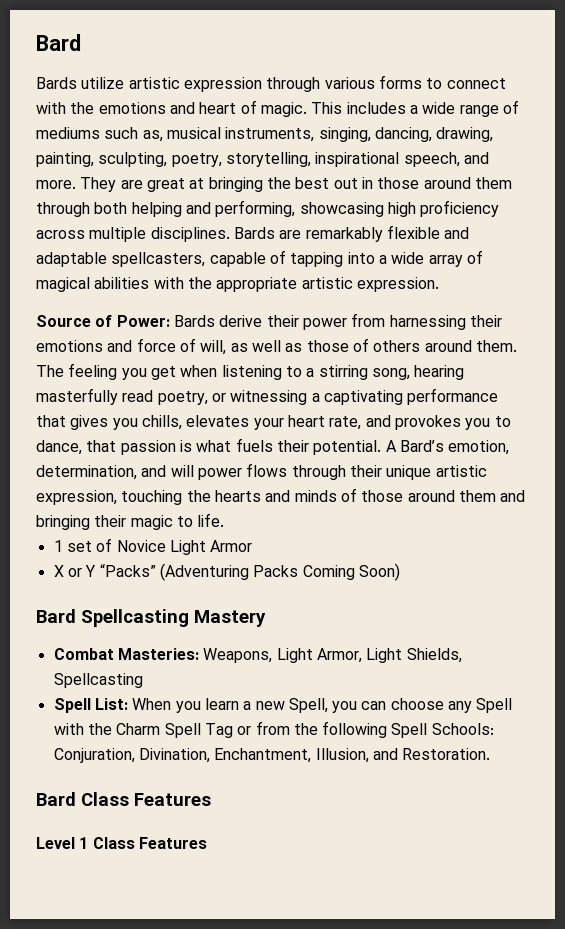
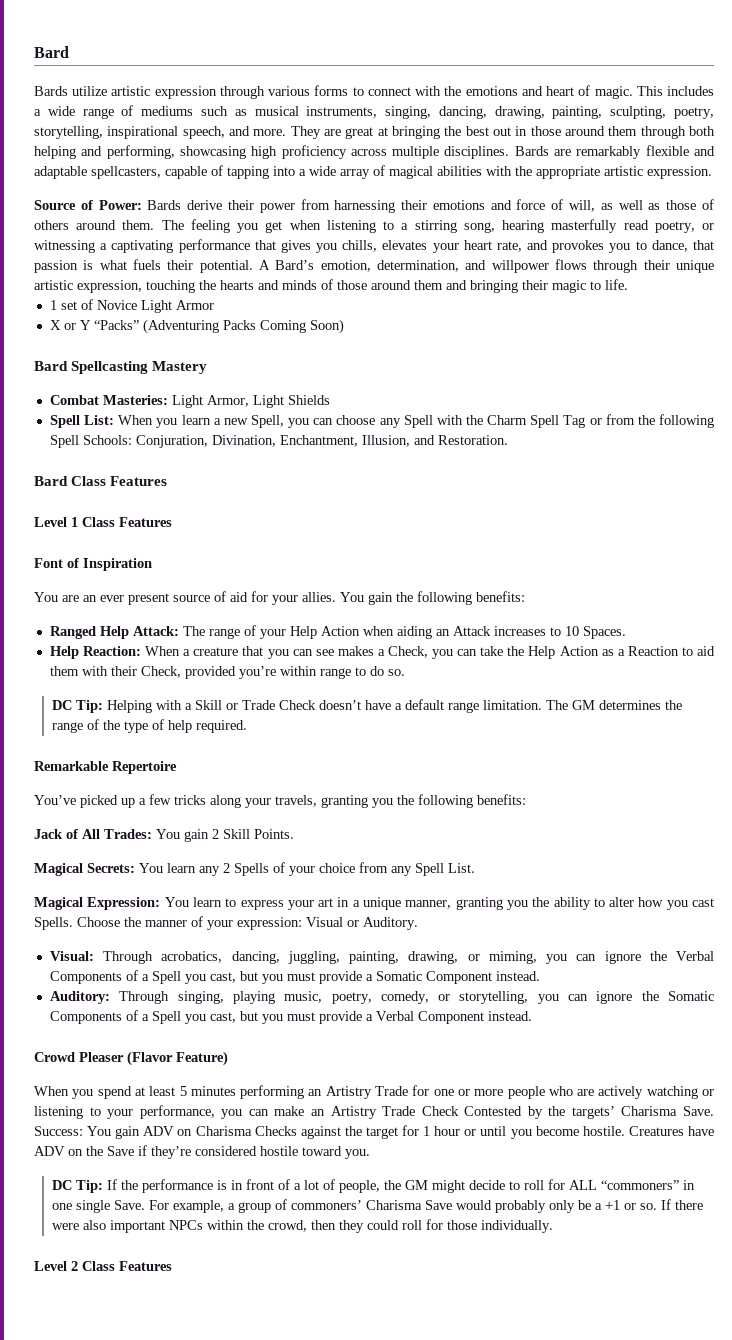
[142,130,163,142] as, -> [234,109,247,116] as
[170,465,242,480] will power -> [491,260,549,273] willpower
[203,648,273,663] Weapons, -> (168, 400) none
[406,648,462,663] [53,673,143,688] Shields, Spellcasting -> [287,395,330,405] Shields
(207, 843) none -> [34,558,152,571] [34,591,525,605] [49,625,626,639] [49,646,715,659] [49,666,405,679] [51,699,682,713] [51,719,247,733] [34,761,177,774] [34,794,526,808] [34,829,294,842] [34,862,475,876] [34,897,714,910] [34,916,418,930] [49,951,714,964] [49,970,540,984] [49,991,715,1004] [49,1010,532,1024] [34,1051,228,1066] [34,1085,714,1099] [34,1105,714,1119] [34,1125,714,1139] [34,1145,370,1159] [51,1179,695,1193] [51,1199,703,1213] [51,1219,553,1233] [34,1261,172,1271] // Font of Inspiration // You are an ever present source of aid for your allies. You gain the following benefits: // Ranged Help Attack: The range of your Help Action when aiding an Attack increases to 10 Spaces. // Help Reaction: When a creature that you can see makes a Check, you can take the Help Action as a Reaction to aid them with their Check, provided you’re within range to do so. // DC Tip: Helping with a Skill or Trade Check doesn’t have a default range limitation. The GM determines the range of the type of help required. // Remarkable Repertoire // You’ve picked up a few tricks along your travels, granting you the following benefits: // Jack of All Trades: You gain 2 Skill Points. // Magical Secrets: You learn any 2 Spells of your choice from any Spell List. // Magical Expression: You learn to express your art in a unique manner, granting you the ability to alter how you cast Spells. Choose the manner of your expression: Visual or Auditory. // Visual: Through acrobatics, dancing, juggling, painting, drawing, or miming, you can ignore the Verbal Components of a Spell you cast, but you must provide a Somatic Component instead. // Auditory: Through singing, playing music, poetry, comedy, or storytelling, you can ignore the Somatic Components of a Spell you cast, but you must provide a Verbal Component instead. // Crowd Pleaser (Flavor Feature) // When you spend at least 5 minutes performing an Artistry Trade for one or more people who are actively watching or listening to your performance, you can make an Artistry Trade Check Contested by the targets’ Charisma Save. Success: You gain ADV on Charisma Checks against the target for 1 hour or until you become hostile. Creatures have ADV on the Save if they’re considered hostile toward you. // DC Tip: If the performance is in front of a lot of people, the GM might decide to roll for ALL “commoners” in one single Save. For example, a group of commoners’ Charisma Save would probably only be a +1 or so. If there were also important NPCs within the crowd, then they could roll for those individually. // Level 2 Class Features

